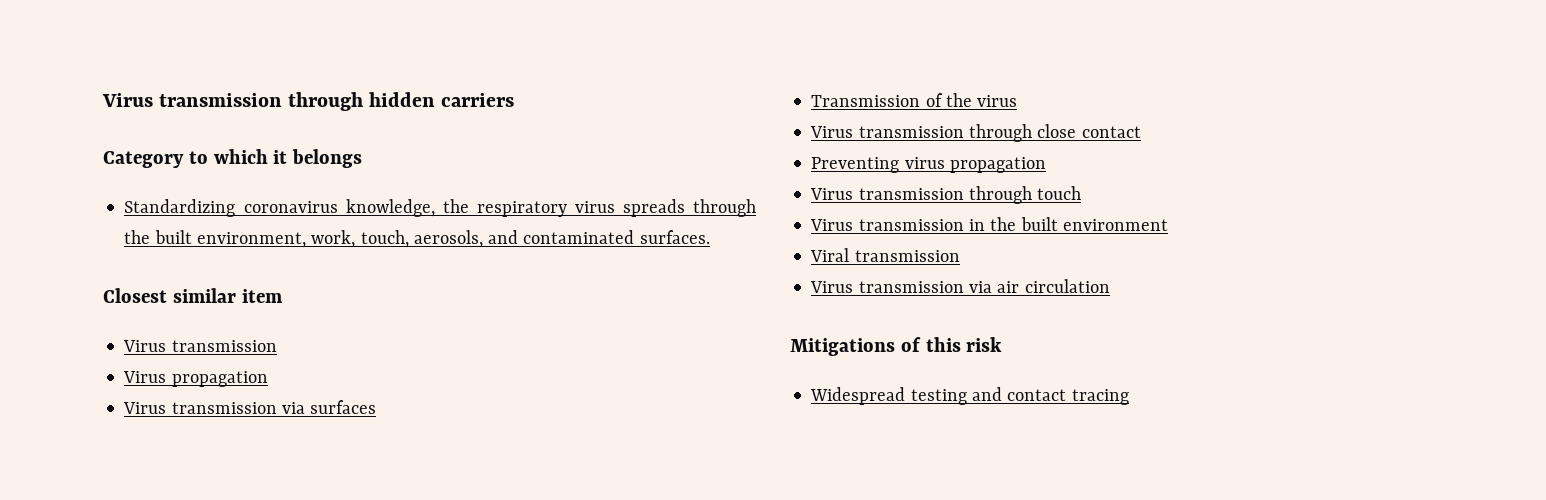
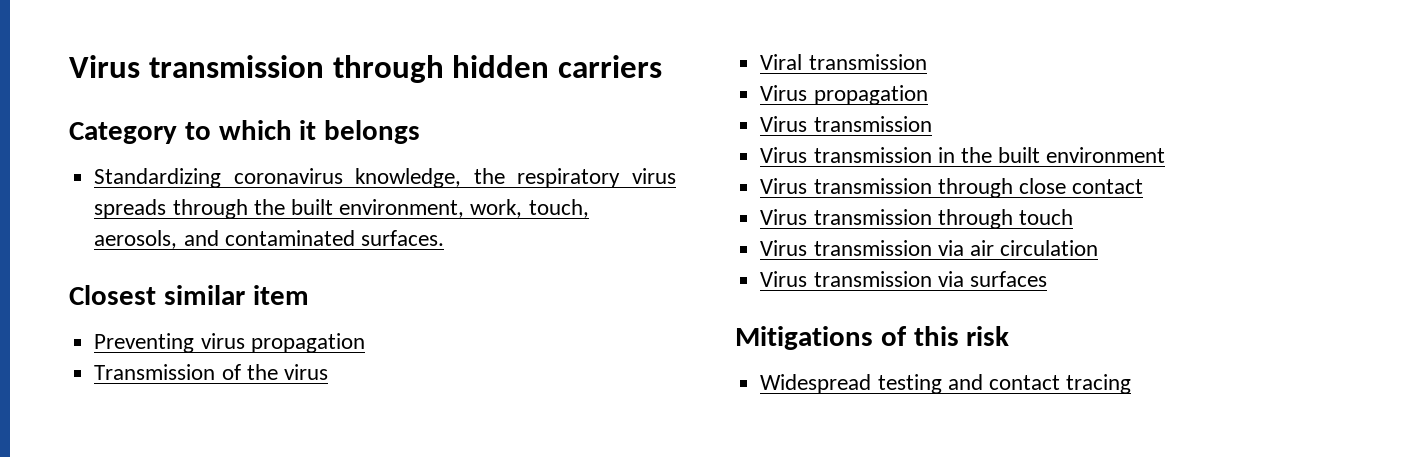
[123,340,167,352] Virus -> [94,333,365,353] [94,364,328,380] [760,54,803,70] Preventing virus propagation // Transmission of the virus // Viral
[281,400,377,414] [811,93,1018,107] via surfaces // Transmission of the virus -> [760,147,1166,163] // Virus transmission in the built environment
[811,157,1046,173] // Preventing virus propagation -> (1144, 186) none
[968,217,1168,231] [810,248,960,262] [810,279,1110,293] in the built environment // Viral transmission // Virus transmission via air circulation -> [937,240,1099,256] [760,271,1047,287] via air circulation // Virus transmission via surfaces

